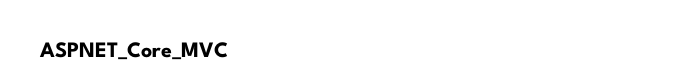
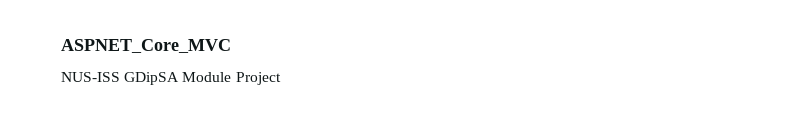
(228, 51) none -> [61,72,281,85] // NUS-ISS GDipSA Module Project

